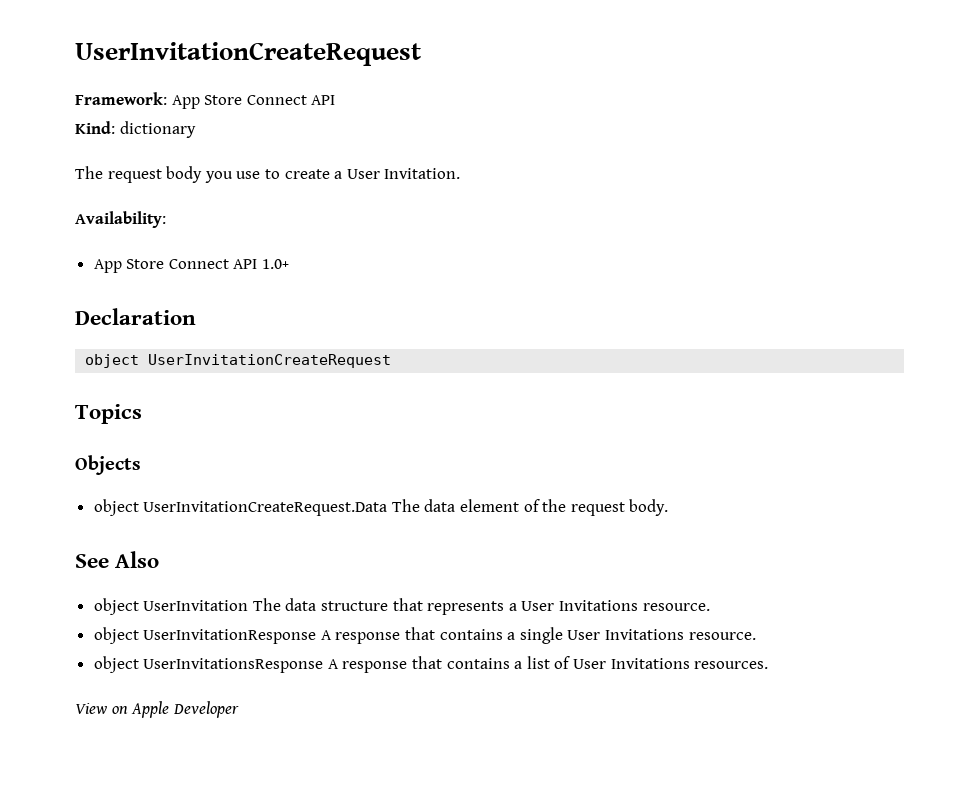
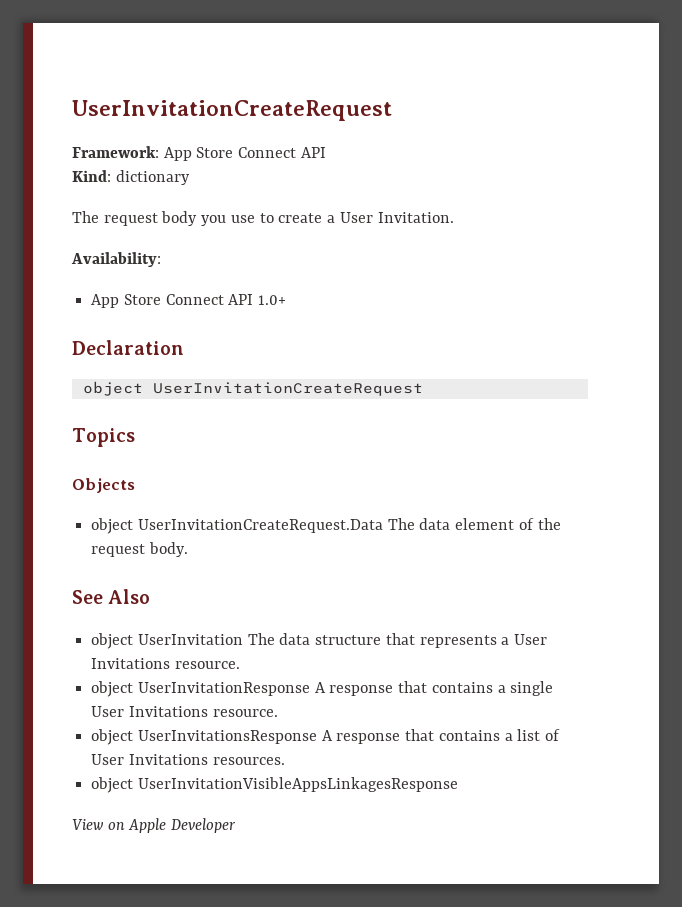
(769, 665) none -> [91,777,458,793] // object UserInvitationVisibleAppsLinkagesResponse

